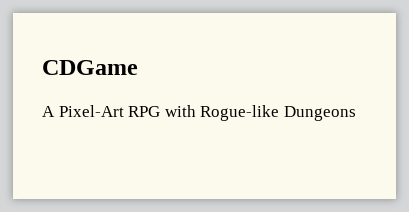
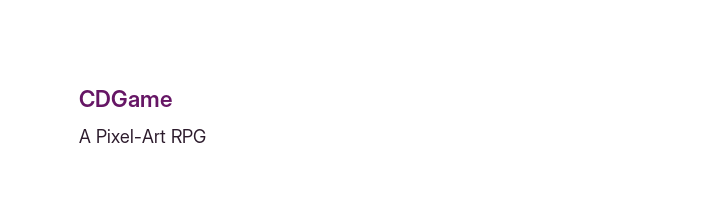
[164,105,356,121] with Rogue-like Dungeons -> (206, 136) none

